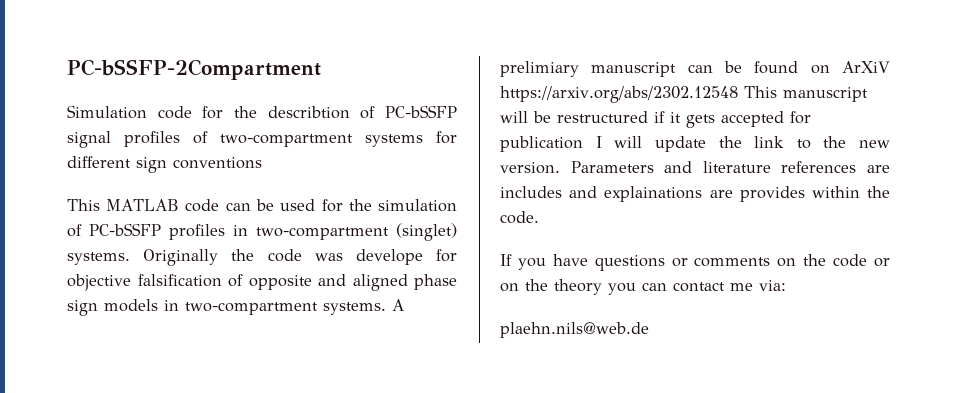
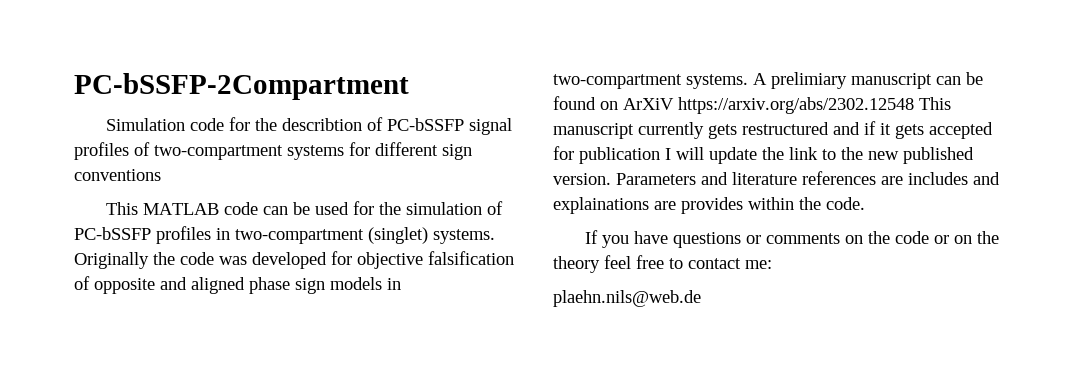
[355,249,423,265] develope -> [252,252,327,269] developed
[500,111,648,123] will be restructured -> [638,122,860,139] currently gets restructured and
(890, 144) none -> [903,147,974,164] published
[608,280,786,295] you can contact me via: -> [604,255,772,269] feel free to contact me:

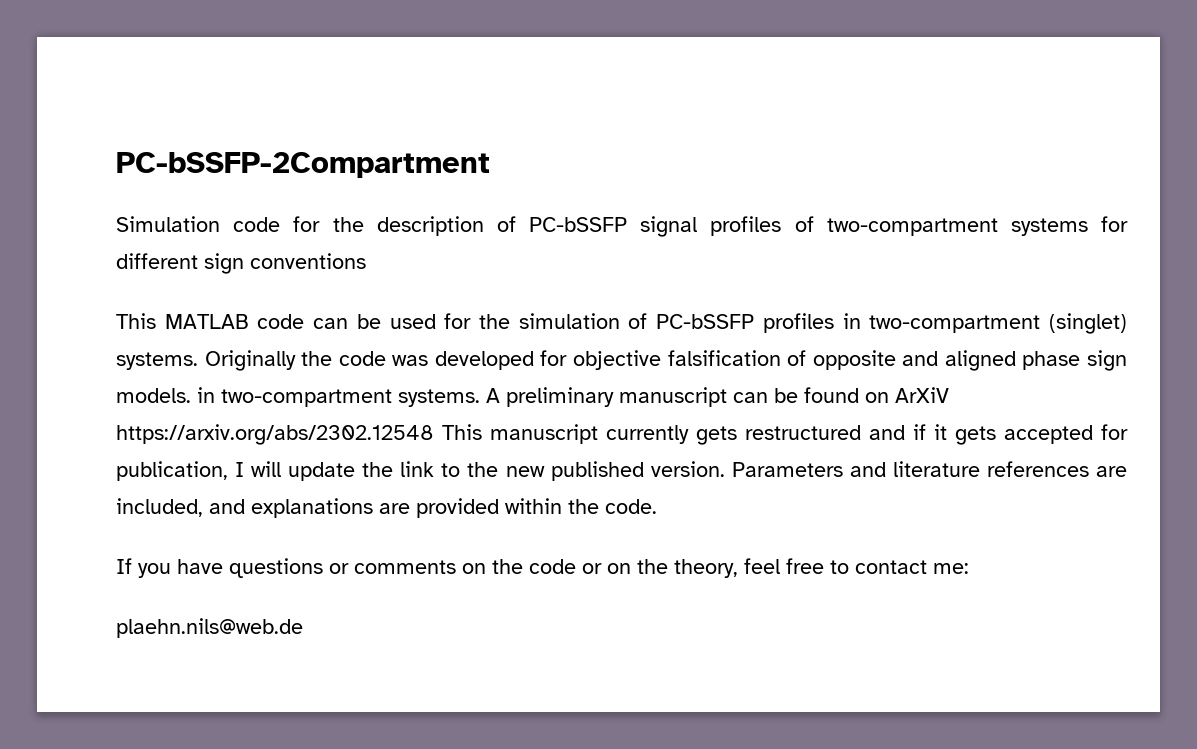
[282,118,363,131] describtion -> [376,216,484,236] description
[330,277,382,290] models -> [116,388,191,403] models.
[771,72,847,89] prelimiary -> [506,387,614,407] preliminary
[579,147,660,164] publication -> [116,461,228,481] publication,
[908,172,1000,185] [553,197,743,214] includes and explainations are provides -> [116,498,499,518] included, and explanations are provided
[553,256,600,273] theory -> [674,559,738,578] theory,

